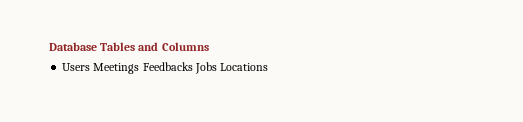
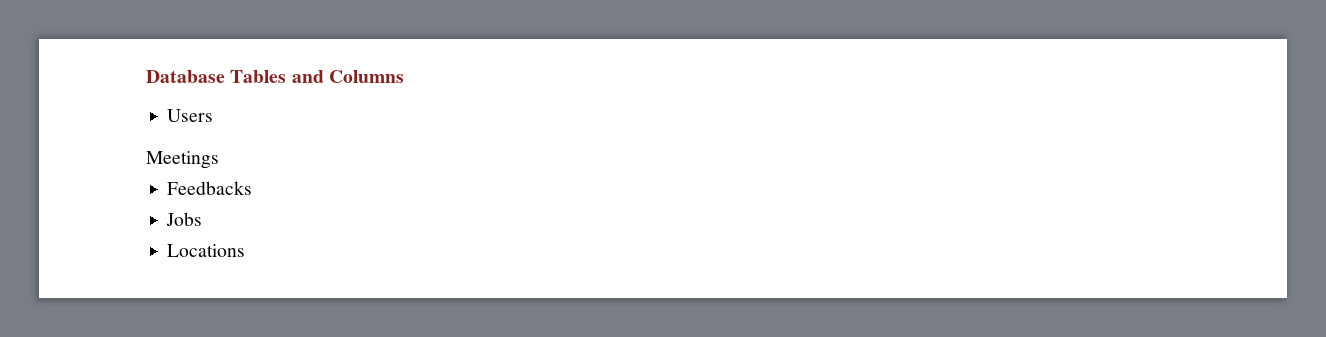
(91, 67) none -> (214, 115) //
(140, 68) none -> (219, 160) //
(193, 66) none -> (253, 188) //
(217, 68) none -> (203, 219) //

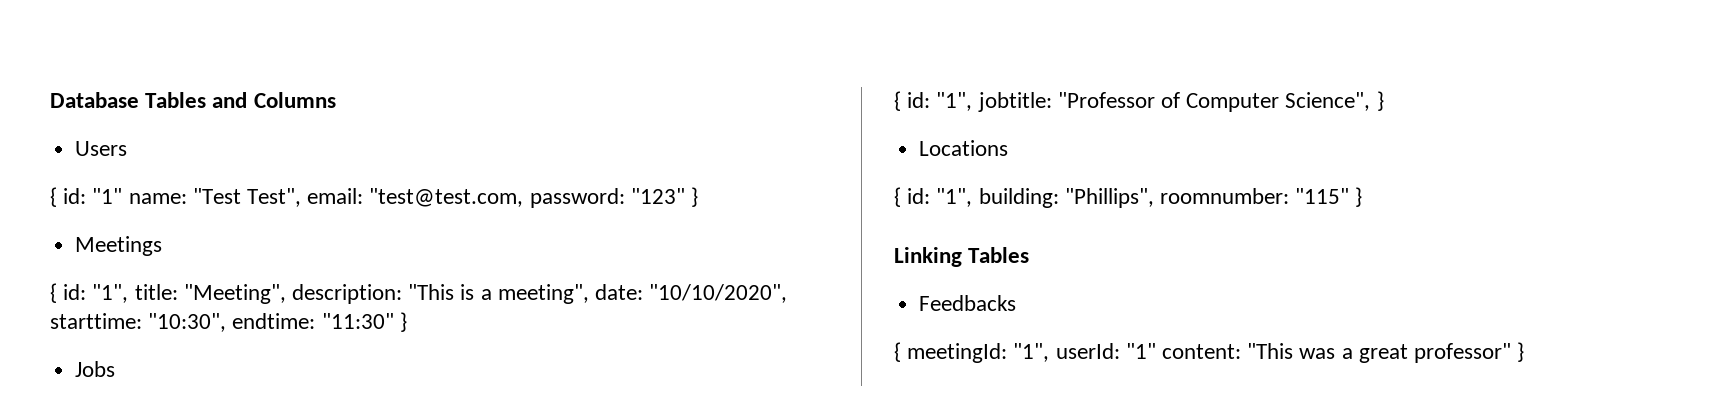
[146,151,219,169] [167,181,253,195] [166,212,203,226] [167,244,246,257] Meetings // Feedbacks // Jobs // Locations -> [50,187,699,208] [75,236,163,256] [50,283,788,304] [50,312,407,332] [75,361,116,377] [894,91,1384,112] [919,140,1009,156] [894,187,1363,208] [894,247,1030,267] [919,295,1017,311] [894,342,1525,363] { id: "1" name: "Test Test", email: "test@test.com, password: "123" } // Meetings // { id: "1", title: "Meeting", description: "This is a meeting", date: "10/10/2020", starttime: "10:30", endtime: "11:30" } // Jobs // { id: "1", jobtitle: "Professor of Computer Science", } // Locations // { id: "1", building: "Phillips", roomnumber: "115" } // Linking Tables // Feedbacks // { meetingId: "1", userId: "1" content: "This was a great professor" }

